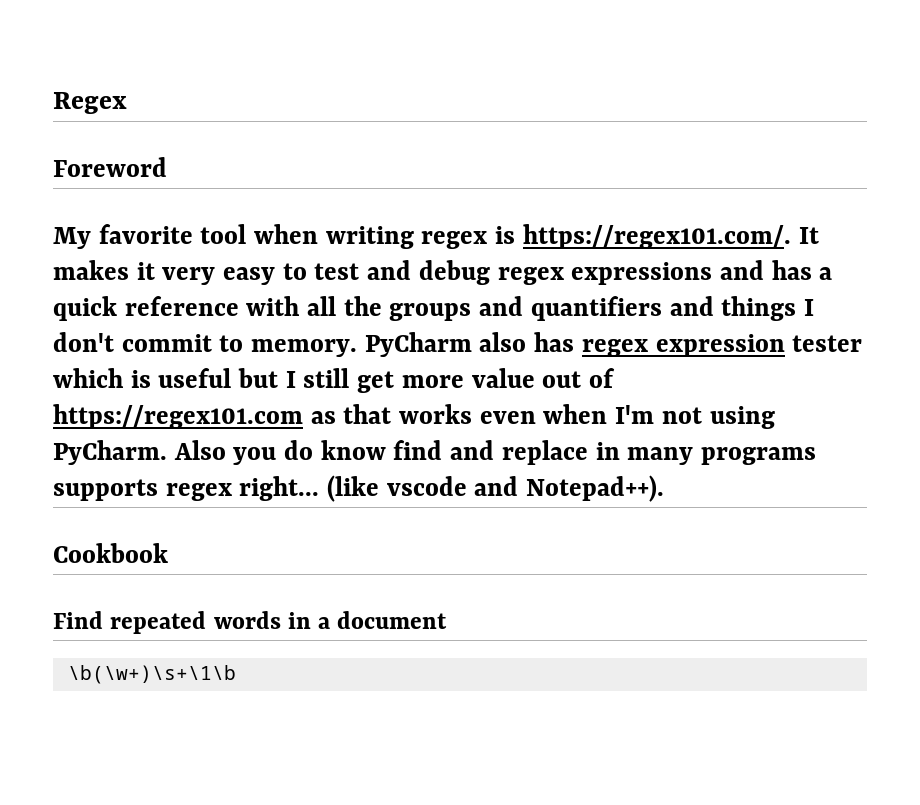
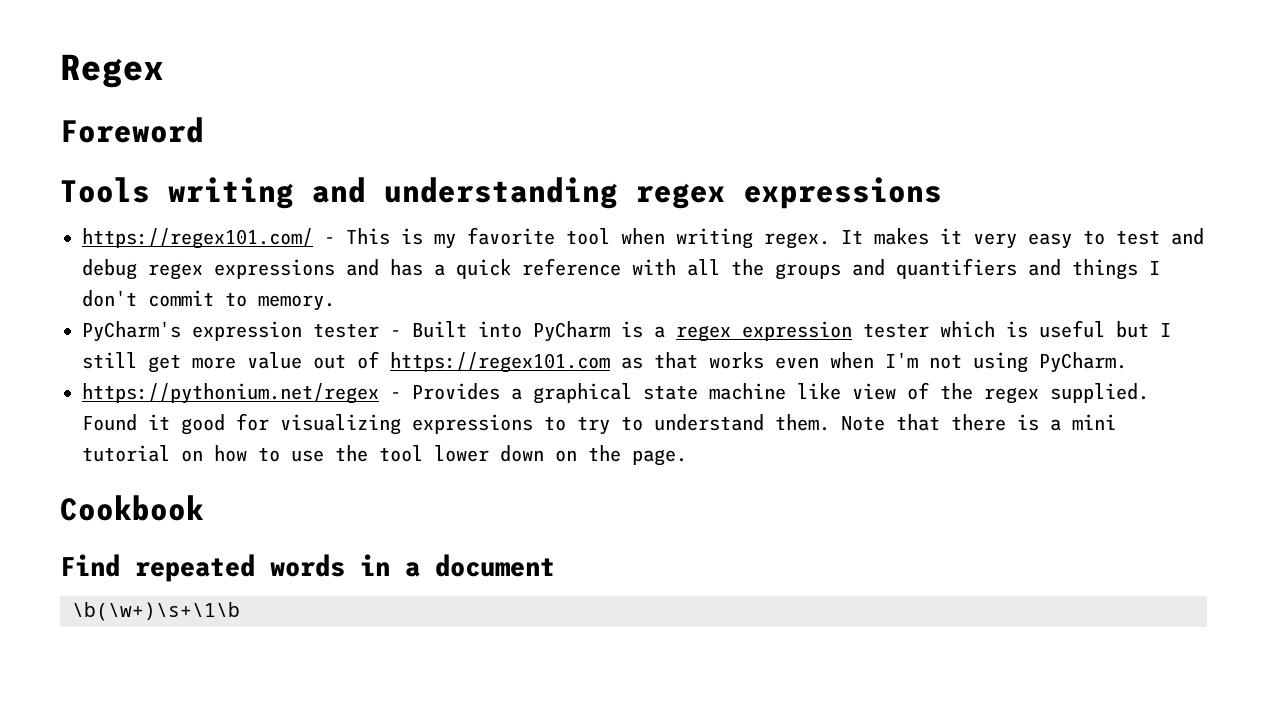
[53,227,91,249] My -> [60,177,942,209] [82,228,456,249] Tools writing and understanding regex expressions // https://regex101.com/ - This is my
[421,224,791,249] regex is https://regex101.com/. -> [764,232,830,249] regex.
[364,332,575,357] PyCharm also has -> [82,321,665,342] // PyCharm's expression tester - Built into PyCharm is a
[173,440,816,465] [53,475,665,502] Also you do know find and replace in many programs supports regex right... (like vscode and Notepad++). -> [82,382,1149,404] [82,413,1116,435] [82,445,687,466] // https://pythonium.net/regex - Provides a graphical state machine like view of the regex supplied. Found it good for visualizing expressions to try to understand them. Note that there is a mini tutorial on how to use the tool lower down on the page.

